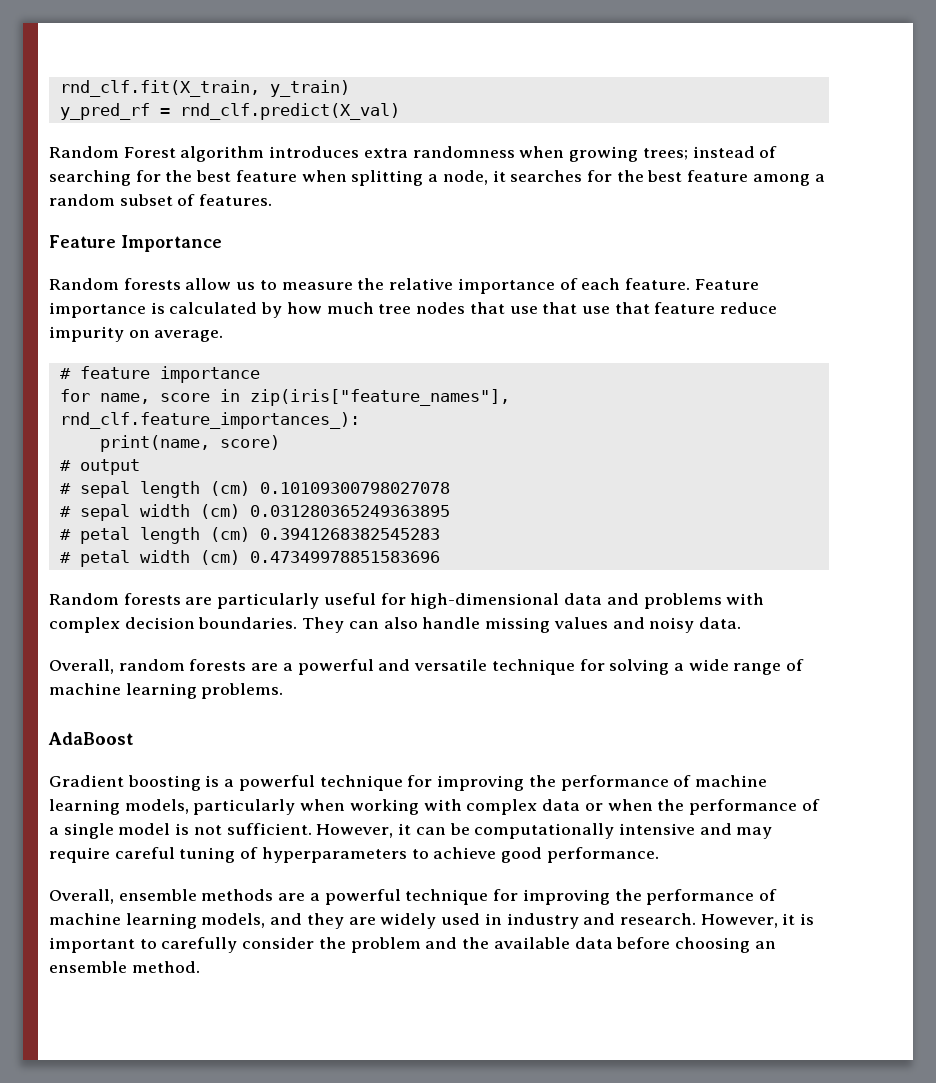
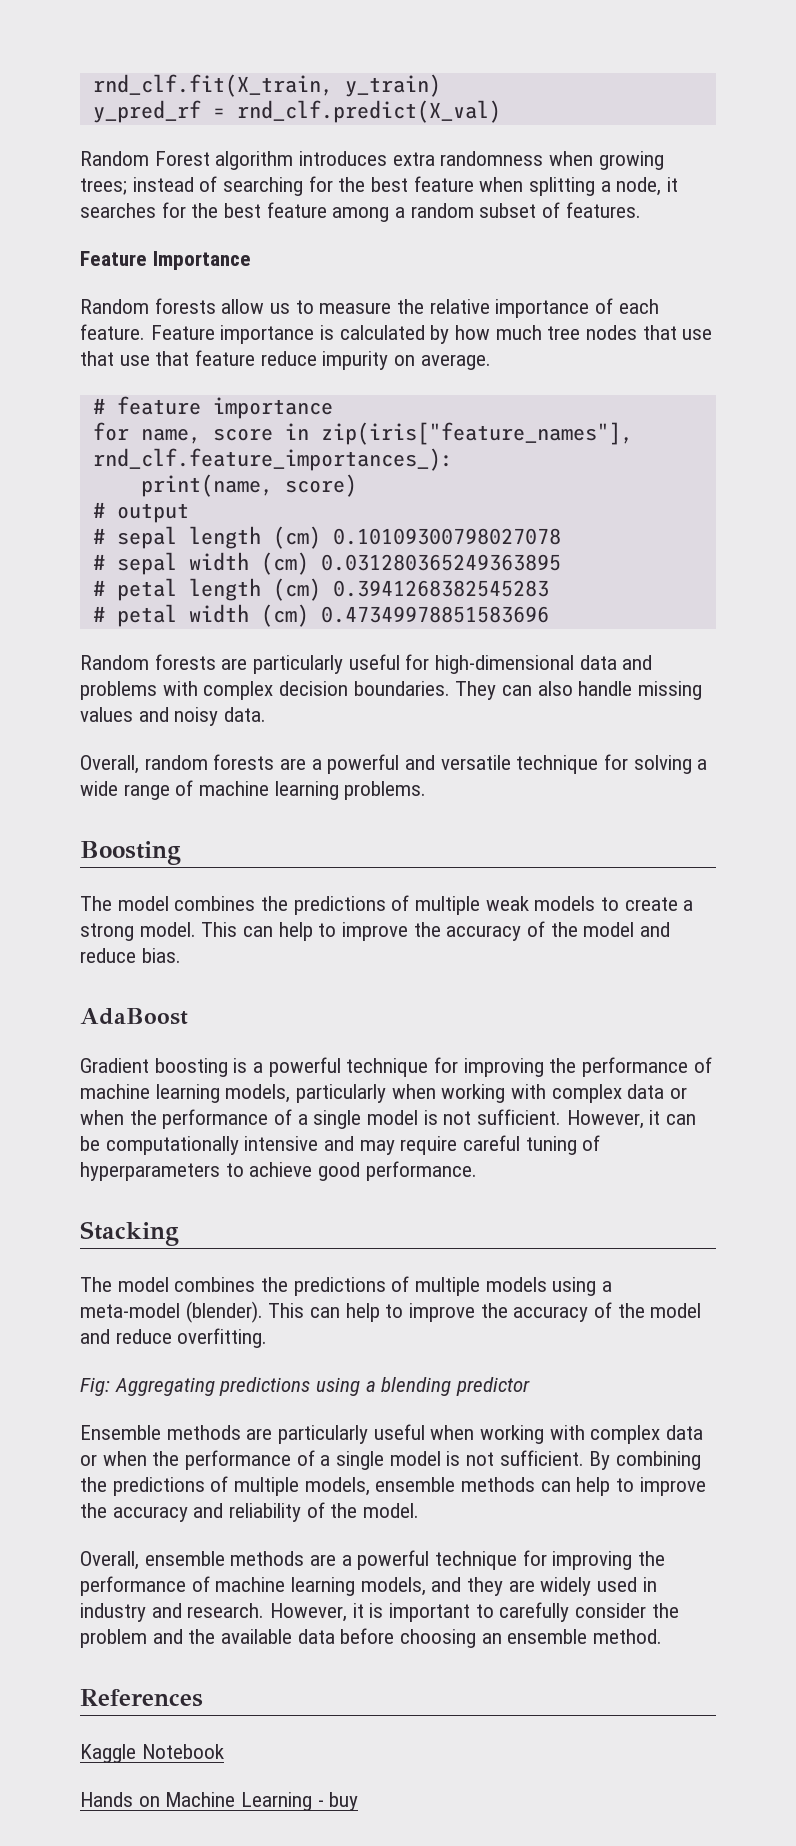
(284, 691) none -> [80,841,181,865] [80,895,694,915] [80,921,671,941] [80,948,181,963] // Boosting // The model combines the predictions of multiple weak models to create a strong model. This can help to improve the accuracy of the model and reduce bias.
(659, 855) none -> [80,1221,179,1246] [80,1276,613,1296] [80,1301,702,1323] [80,1328,268,1348] [80,1377,531,1396] [80,1424,704,1444] [80,1450,702,1470] [80,1476,706,1496] [80,1502,420,1522] // Stacking // The model combines the predictions of multiple models using a meta-model (blender). This can help to improve the accuracy of the model and reduce overfitting. // Fig: Aggregating predictions using a blending predictor // Ensemble methods are particularly useful when working with complex data or when the performance of a single model is not sufficient. By combining the predictions of multiple models, ensemble methods can help to improve the accuracy and reliability of the model.
(200, 967) none -> [80,1689,203,1707] [80,1744,224,1763] [80,1792,359,1811] // References // Kaggle Notebook // Hands on Machine Learning - buy

